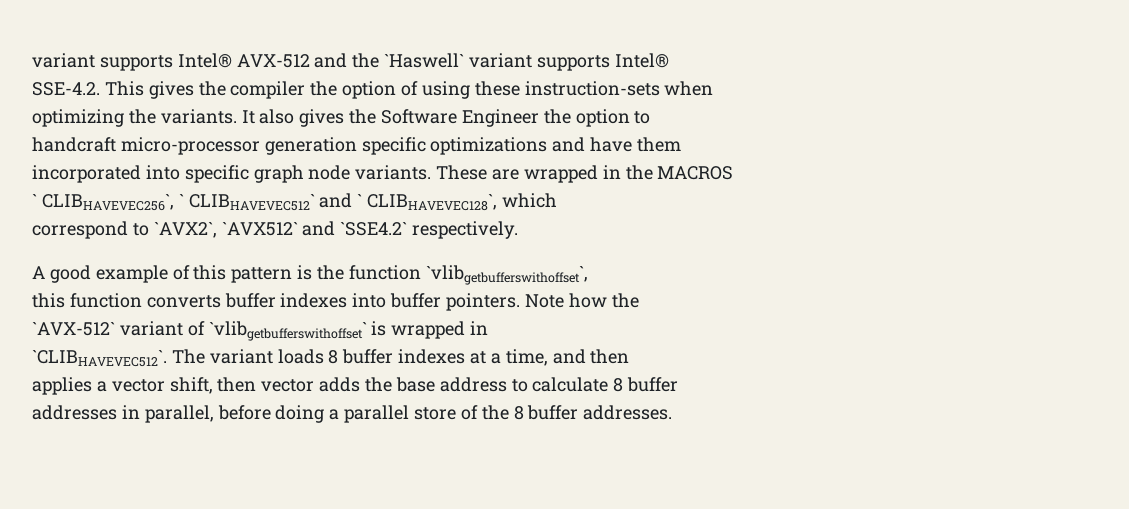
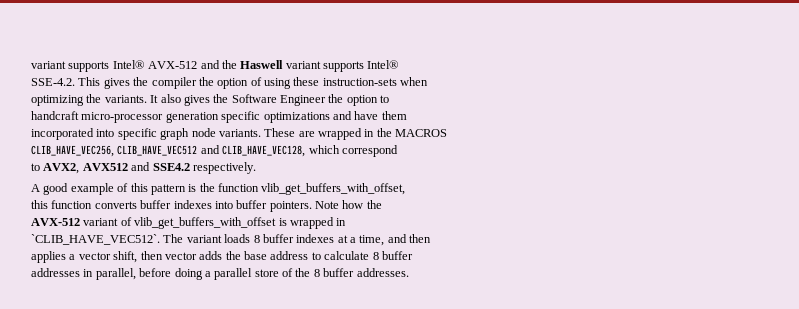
[384,53,465,68] `Haswell` -> [240,60,284,69] Haswell
[32,193,558,211] [32,221,408,239] ` CLIBHAVEVEC256`, ` CLIBHAVEVEC512` and ` CLIBHAVEVEC128`, which // correspond to `AVX2`, `AVX512` and `SSE4.2` -> [31,145,398,157] [31,162,190,174] CLIB_HAVE_VEC256, CLIB_HAVE_VEC512 and CLIB_HAVE_VEC128, which correspond // to AVX2, AVX512 and SSE4.2
[425,265,588,285] `vlibgetbufferswithoffset`, -> [261,183,406,195] vlib_get_buffers_with_offset,
[32,322,115,336] `AVX-512` -> [31,218,80,226] AVX-512
[208,321,367,341] `vlibgetbufferswithoffset` -> [134,217,277,229] vlib_get_buffers_with_offset
[32,350,167,367] `CLIBHAVEVEC512`. -> [31,234,160,245] `CLIB_HAVE_VEC512`.

